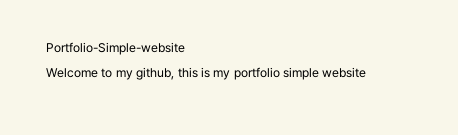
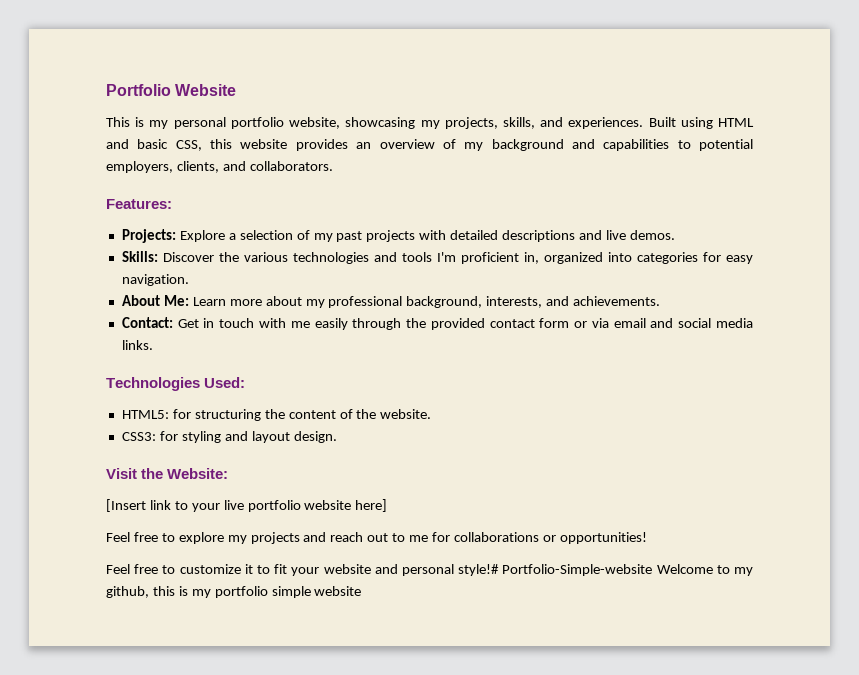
(46, 48) none -> [106,84,237,96] [106,117,754,129] [106,139,754,151] [106,161,333,173] [106,199,172,209] [121,229,675,243] [121,251,753,264] [121,274,189,286] [121,295,661,308] [121,317,753,330] [121,340,153,350] [106,377,246,391] [121,409,432,421] [121,431,337,443] [106,468,229,479] [106,499,388,512] [106,532,647,544] [106,564,500,576] Portfolio Website // This is my personal portfolio website, showcasing my projects, skills, and experiences. Built using HTML and basic CSS, this website provides an overview of my background and capabilities to potential employers, clients, and collaborators. // Features: // Projects: Explore a selection of my past projects with detailed descriptions and live demos. // Skills: Discover the various technologies and tools I'm proficient in, organized into categories for easy navigation. // About Me: Learn more about my professional background, interests, and achievements. // Contact: Get in touch with me easily through the provided contact form or via email and social media links. // Technologies Used: // HTML5: for structuring the content of the website. // CSS3: for styling and layout design. // Visit the Website: // [Insert link to your live portfolio website here] // Feel free to explore my projects and reach out to me for collaborations or opportunities! // Feel free to customize it to fit your website and personal style!#
(185, 48) // -> (653, 570) none

